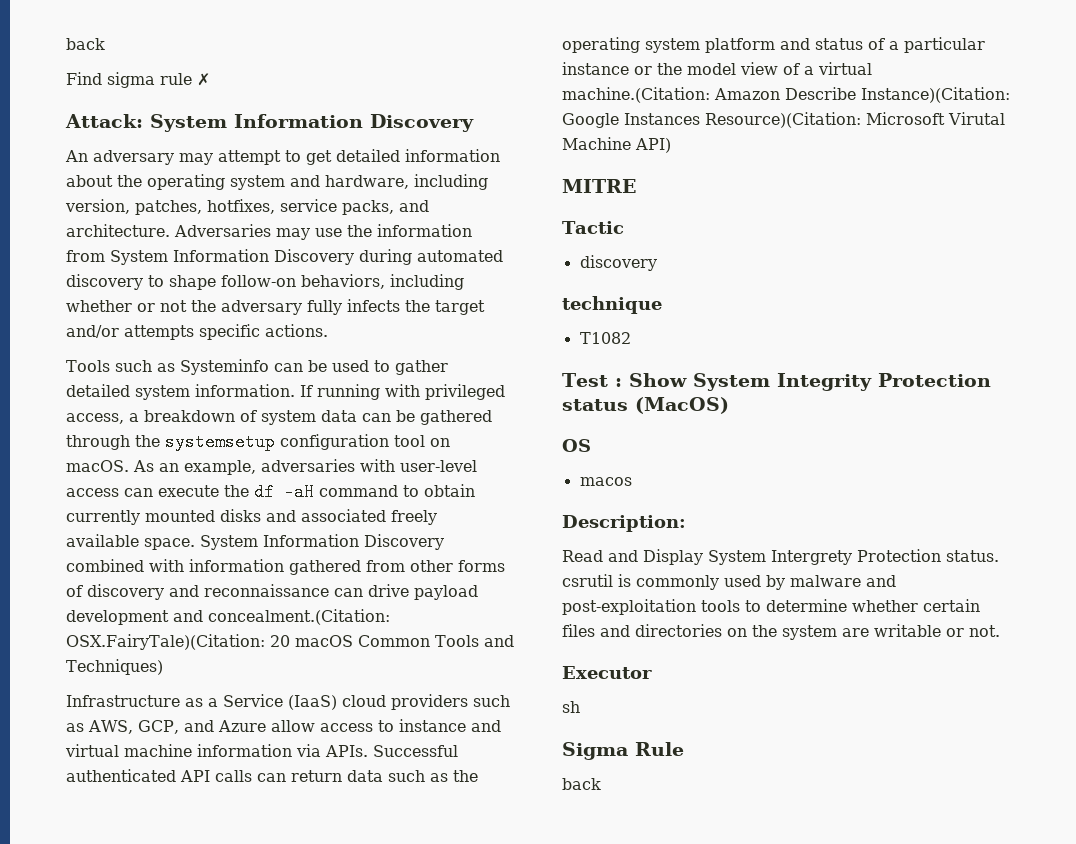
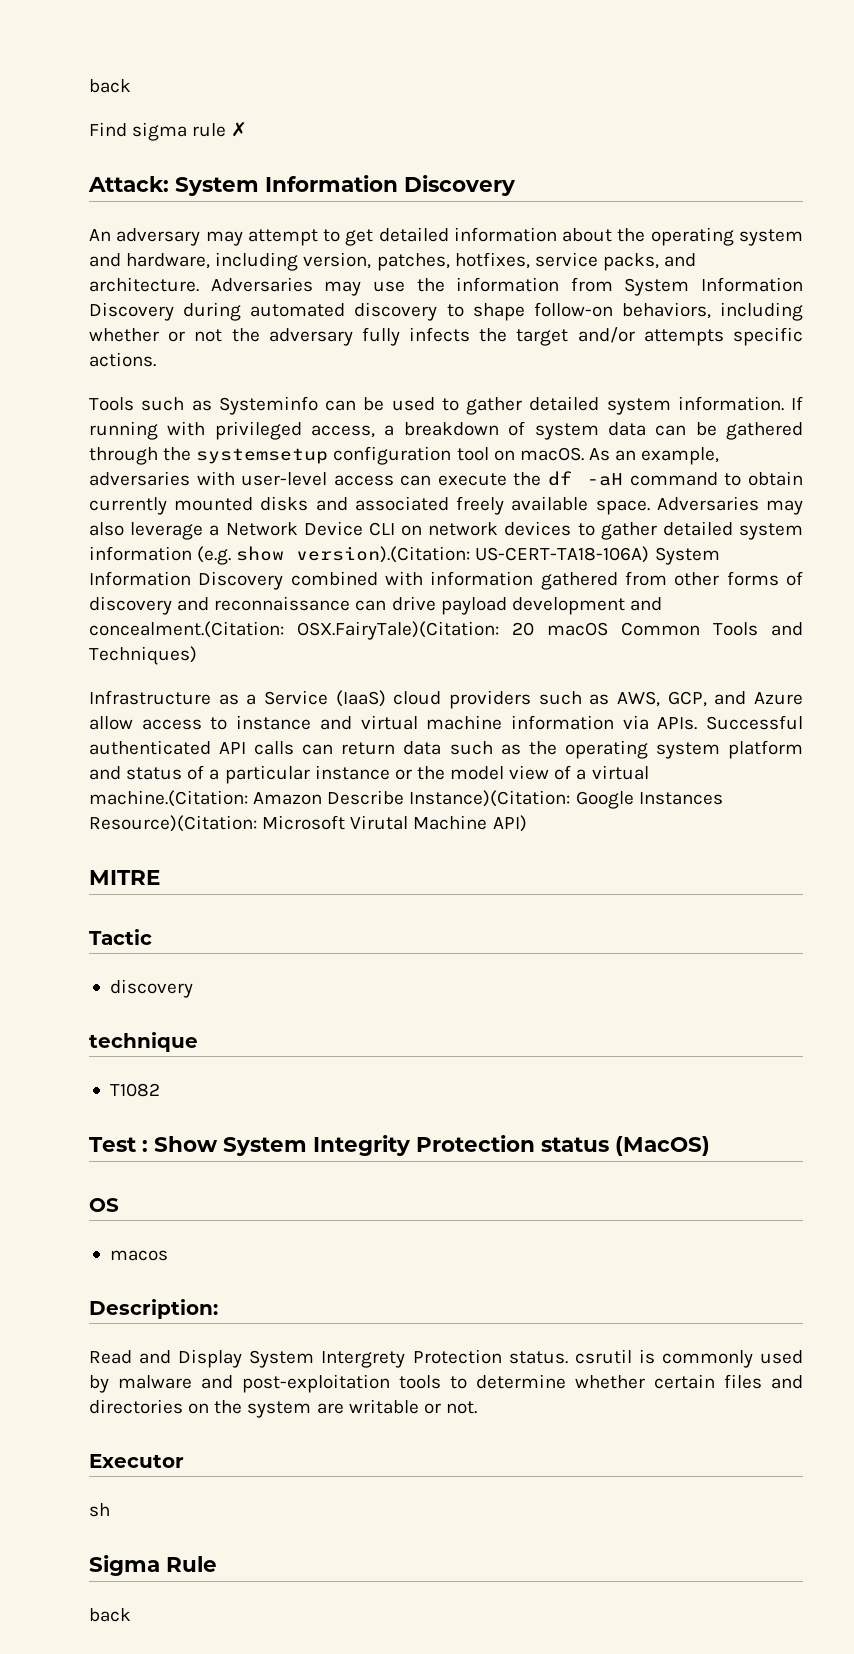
(195, 544) none -> [656,496,803,515] [89,521,804,540] [89,546,650,565] Adversaries may also leverage a Network Device CLI on network devices to gather detailed system information (e.g. show version).(Citation: US-CERT-TA18-106A)

